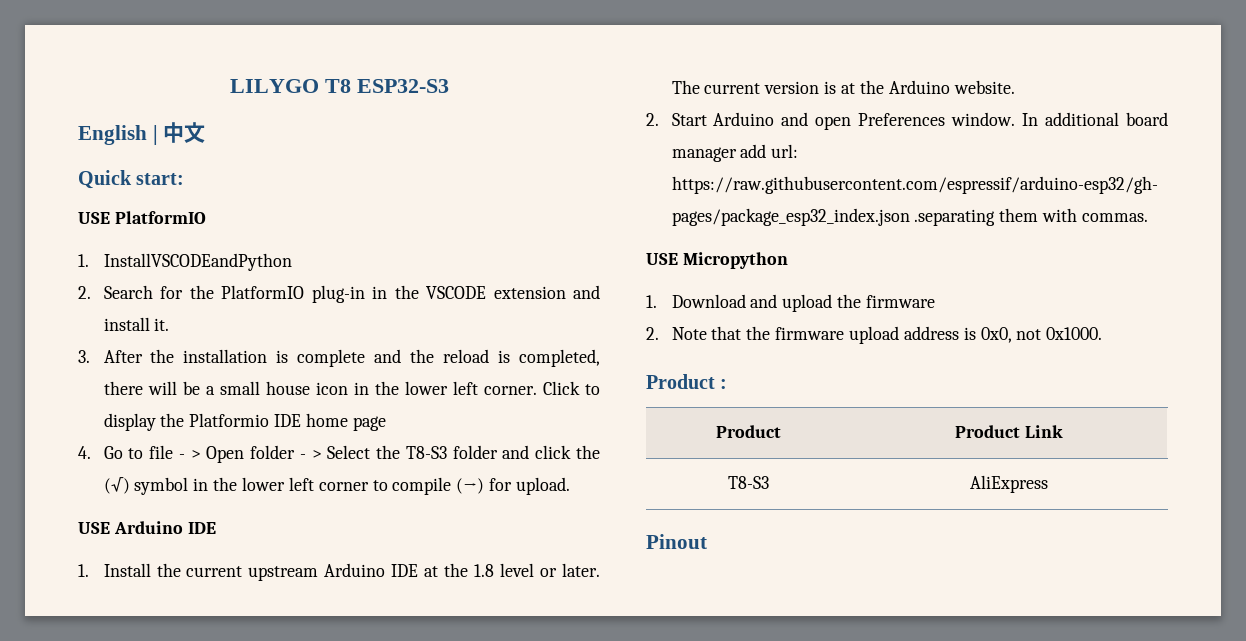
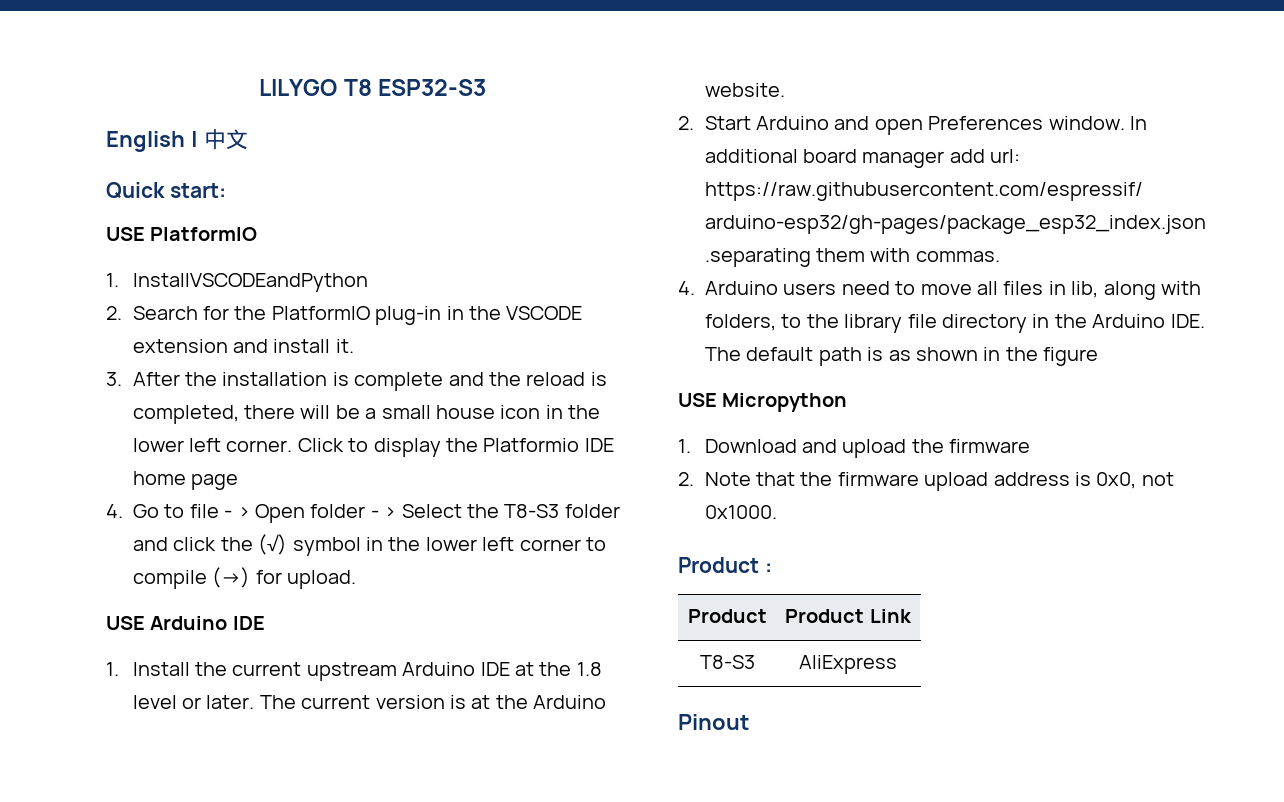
(1148, 217) none -> [678,281,1201,300] [705,314,1205,333] [705,347,1099,366] // 4. Arduino users need to move all files in lib, along with folders, to the library file directory in the Arduino IDE. The default path is as shown in the figure

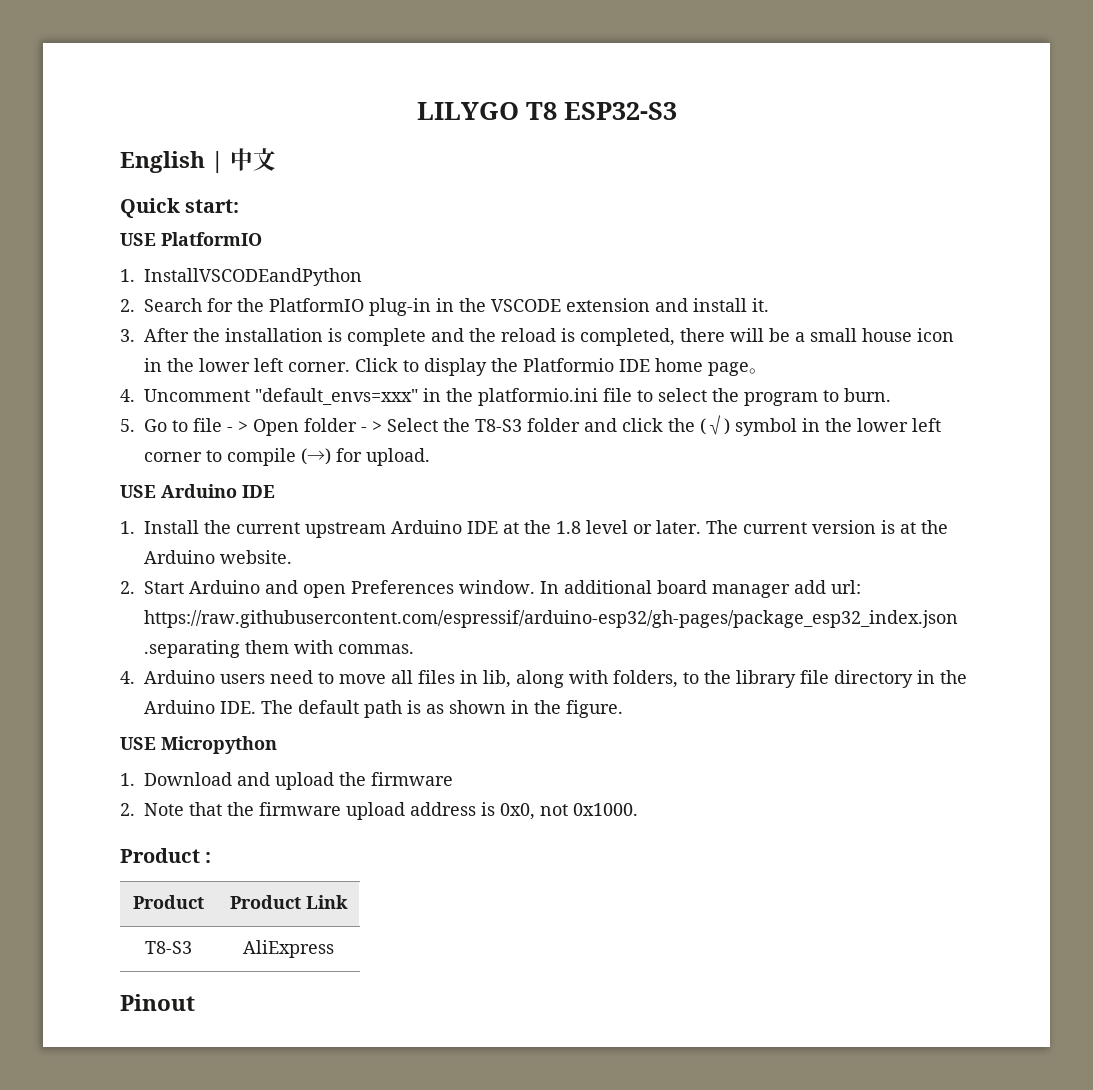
[106,504,123,518] // 4. -> [749,368,767,374] [120,388,891,406] [120,419,135,432] 。 // 4. Uncomment "default_envs=xxx" in the platformio.ini file to select the program to burn. // 5.
[1043,347,1099,366] figure -> [566,700,623,718] figure.

